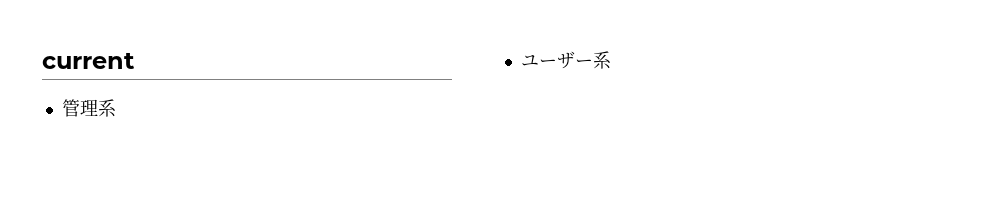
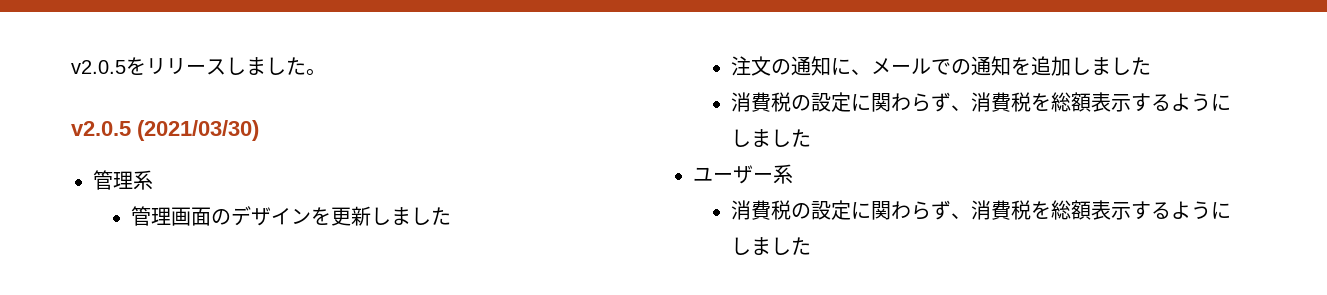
[42,52,135,69] [61,99,116,117] [520,51,611,69] current // 管理系 // ユーザー系 -> [71,57,326,76] [71,120,259,141] [93,170,153,190] [130,206,451,226] [730,56,1151,76] [730,92,1231,112] [730,129,811,147] [693,164,793,184] [730,200,1231,220] [730,237,811,255] v2.0.5をリリースしました。 // v2.0.5 (2021/03/30) // 管理系 // 管理画面のデザインを更新しました // 注文の通知に、メールでの通知を追加しました // 消費税の設定に関わらず、消費税を総額表示するようにしました // ユーザー系 // 消費税の設定に関わらず、消費税を総額表示するようにしました

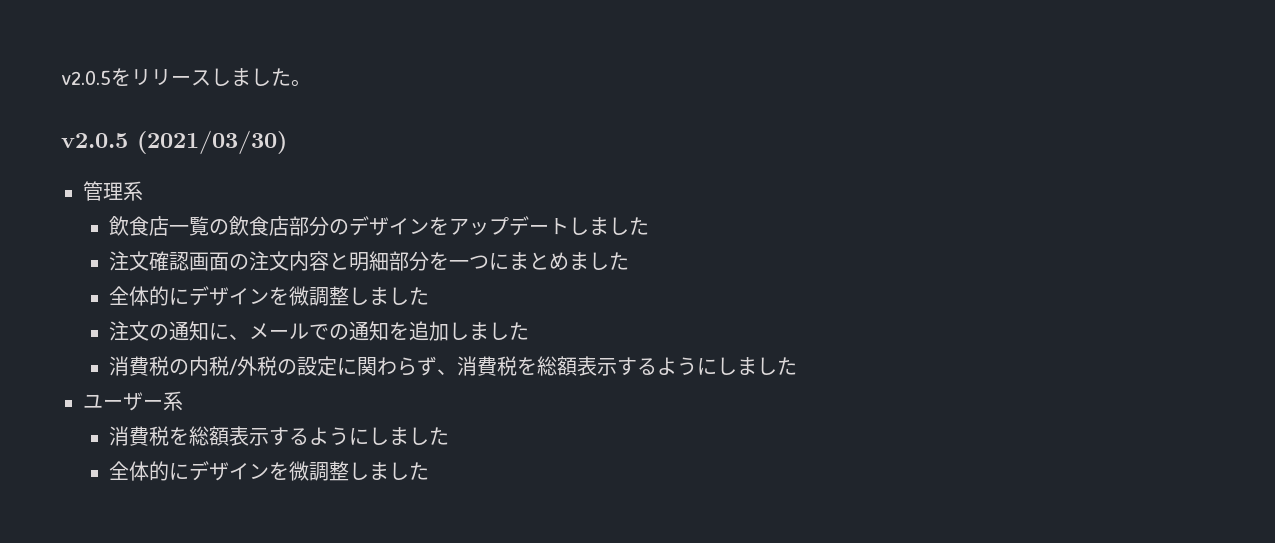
[130,206,371,226] 管理画面のデザインを更新 -> [108,216,649,236] [108,251,629,271] [108,286,349,306] 飲食店一覧の飲食店部分のデザインをアップデートしました // 注文確認画面の注文内容と明細部分を一つにまとめました // 全体的にデザインを微調整
(811, 103) none -> [188,356,297,376] 内税/外税の
[790,200,1231,220] [730,237,811,255] の設定に関わらず、消費税を総額表示するようにしました -> [168,426,449,446] [108,461,429,481] を総額表示するようにしました // 全体的にデザインを微調整しました

